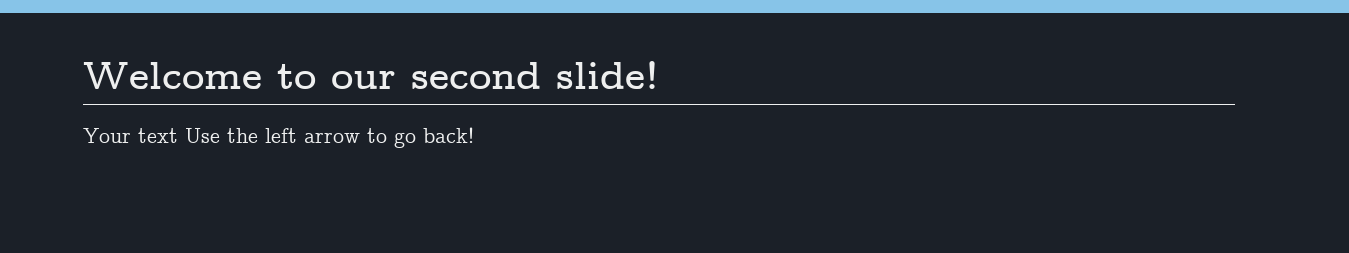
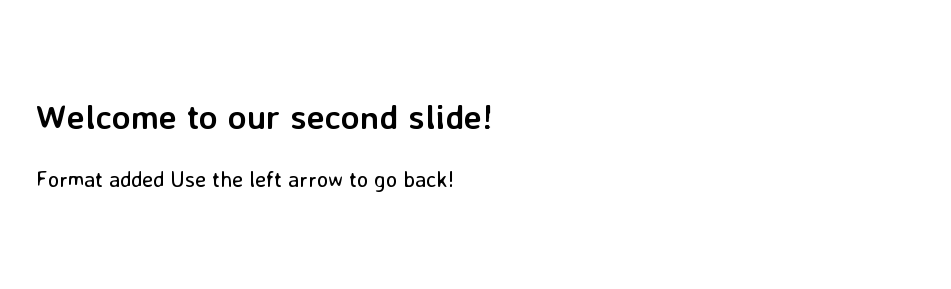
[83,128,178,143] Your text -> [36,171,164,187] Format added

